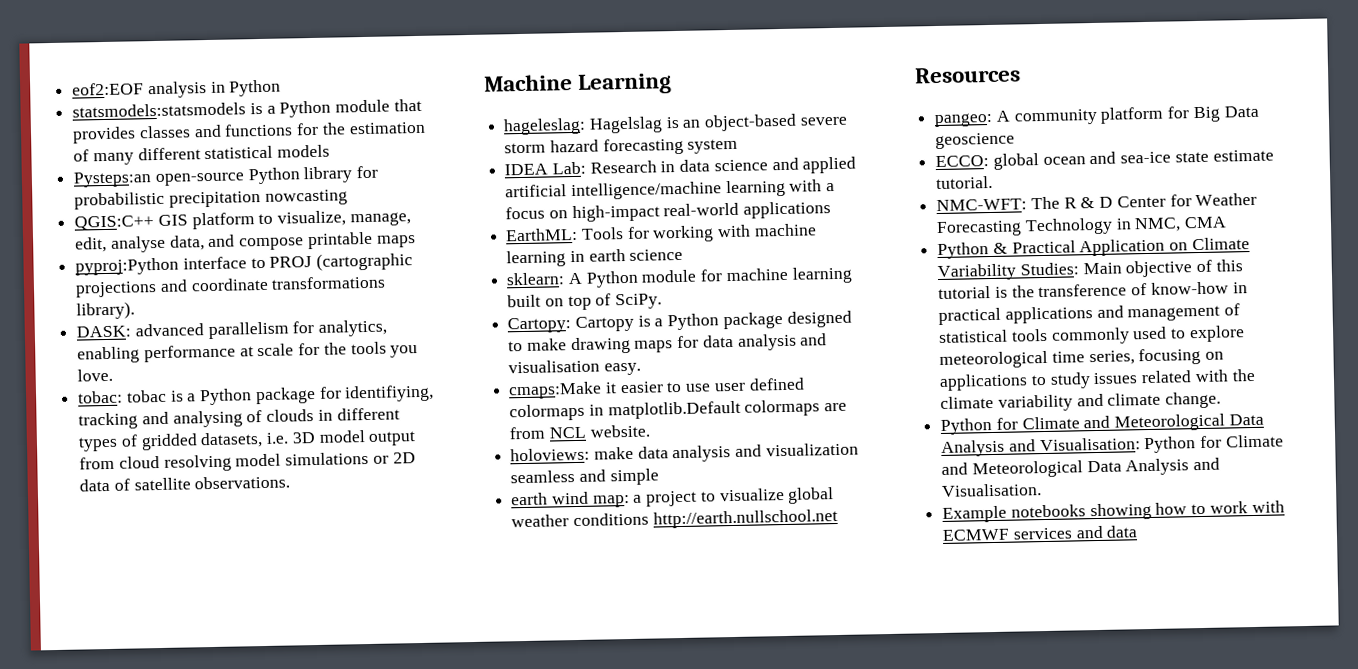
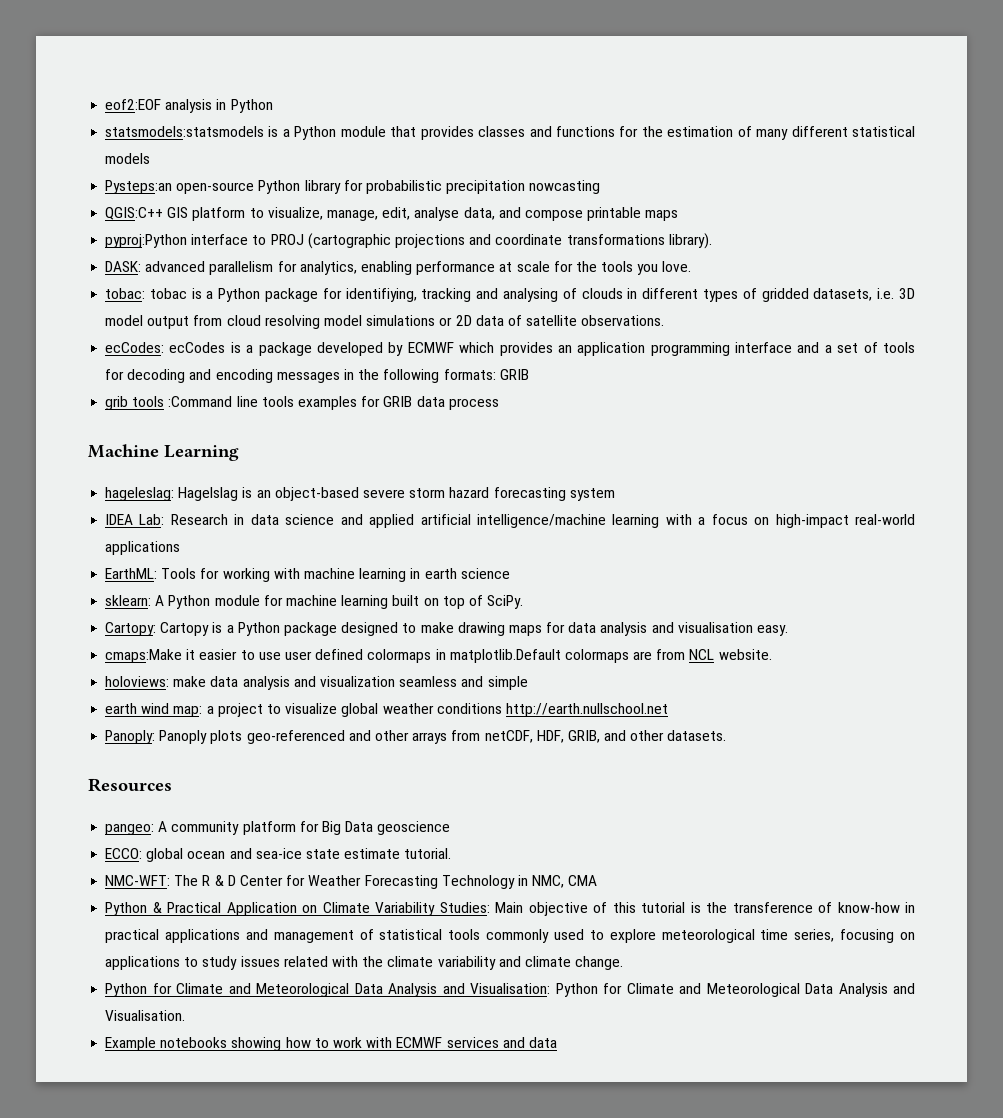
(291, 482) none -> [105,342,915,356] [105,369,529,383] [105,396,499,410] // ecCodes: ecCodes is a package developed by ECMWF which provides an application programming interface and a set of tools for decoding and encoding messages in the following formats: GRIB // grib tools :Command line tools examples for GRIB data process
(838, 518) none -> [105,730,727,744] // Panoply: Panoply plots geo-referenced and other arrays from netCDF, HDF, GRIB, and other datasets.

